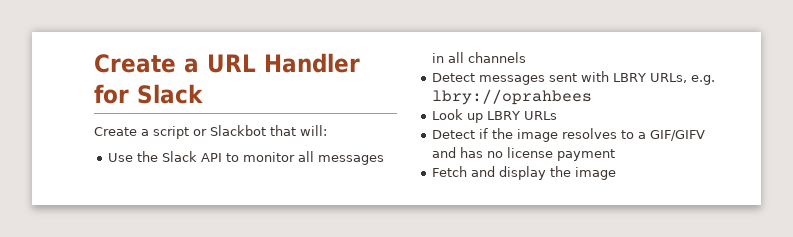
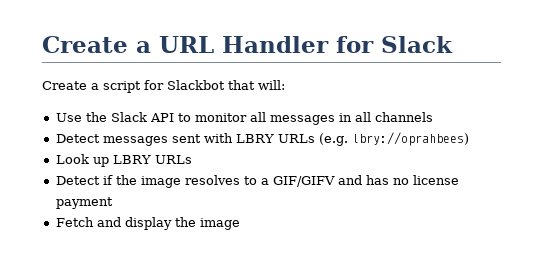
[193,129,207,136] or -> [144,80,164,90] for
[650,73,716,85] [432,89,593,105] URLs, e.g. lbry://oprahbees -> [277,132,469,146] URLs (e.g. lbry://oprahbees)

